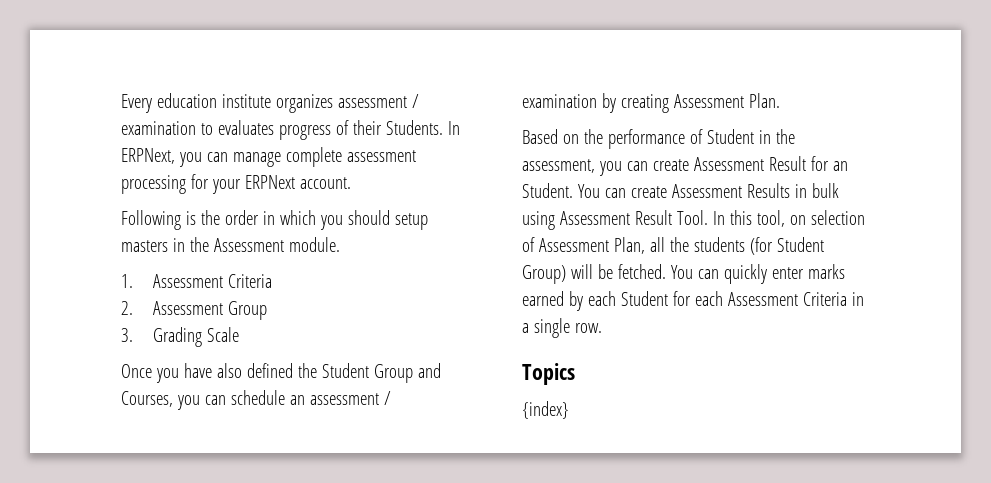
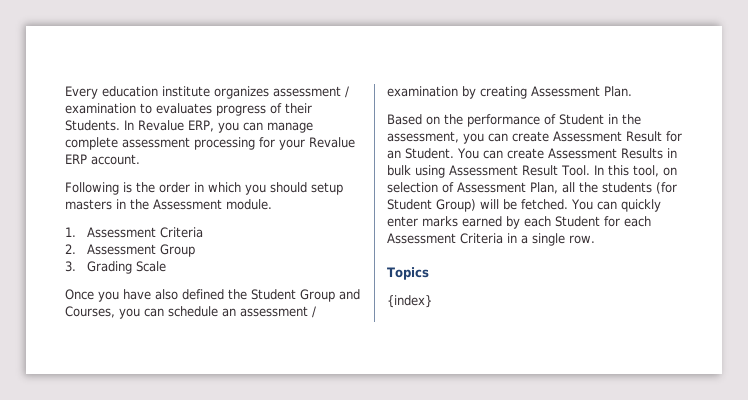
[121,148,175,164] ERPNext, -> [138,120,214,132] Revalue ERP,
[244,175,295,189] ERPNext -> [309,137,355,148] [65,154,87,164] Revalue ERP

